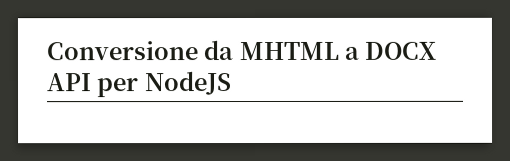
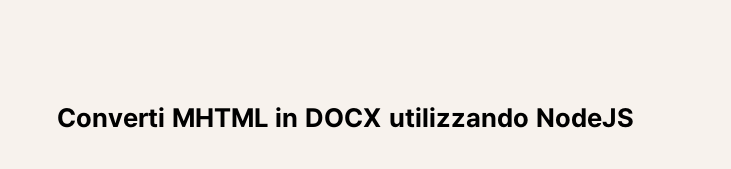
[46,40,437,61] [46,73,140,98] Conversione da MHTML a DOCX API per -> [57,107,529,128] Converti MHTML in DOCX utilizzando

